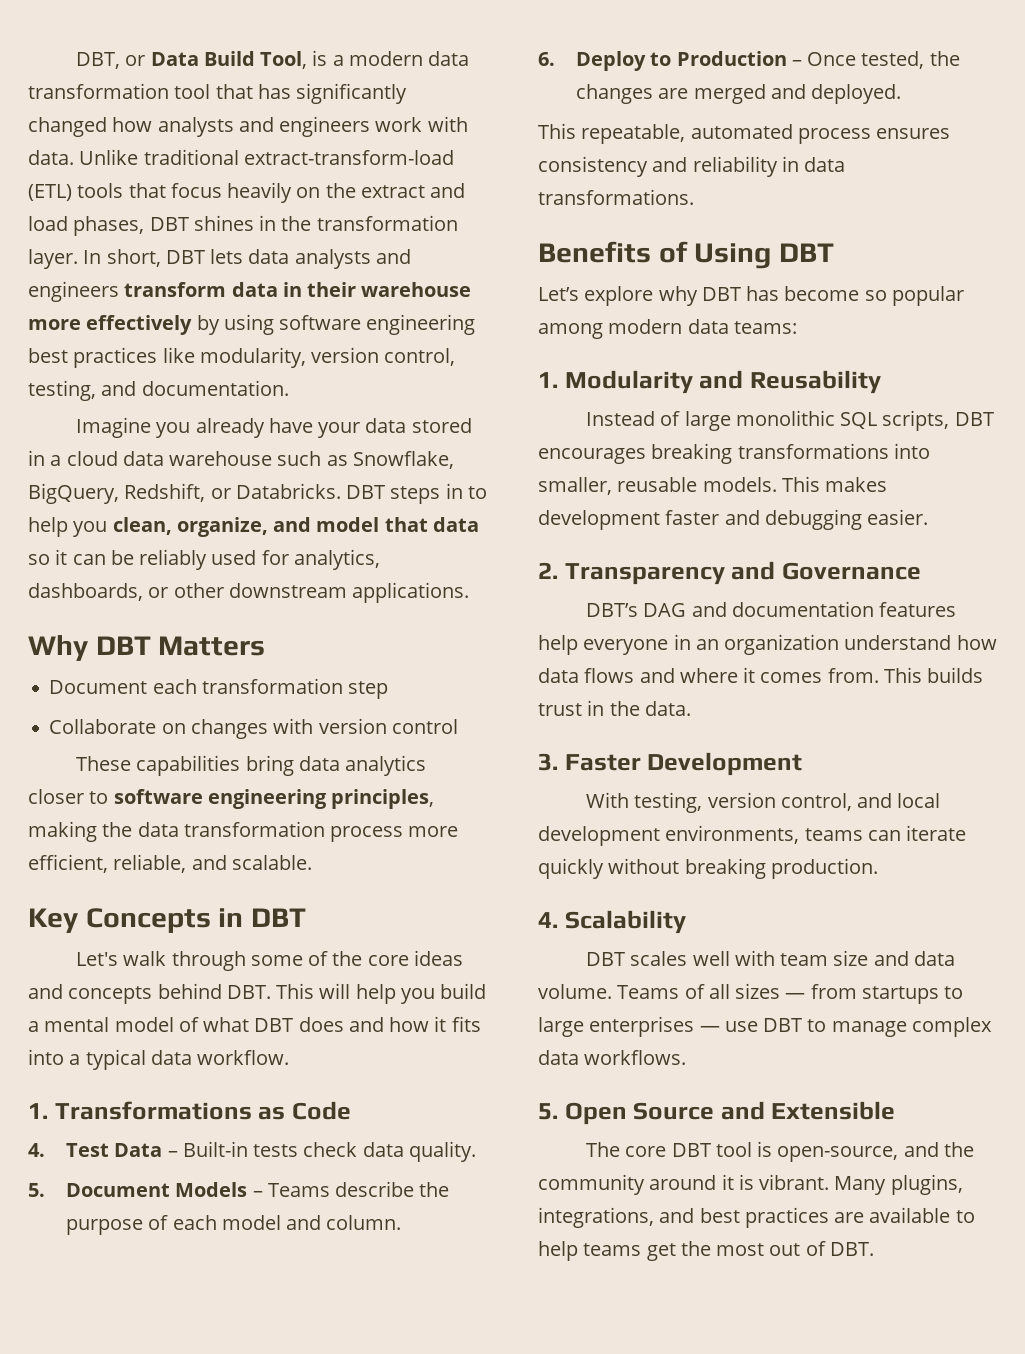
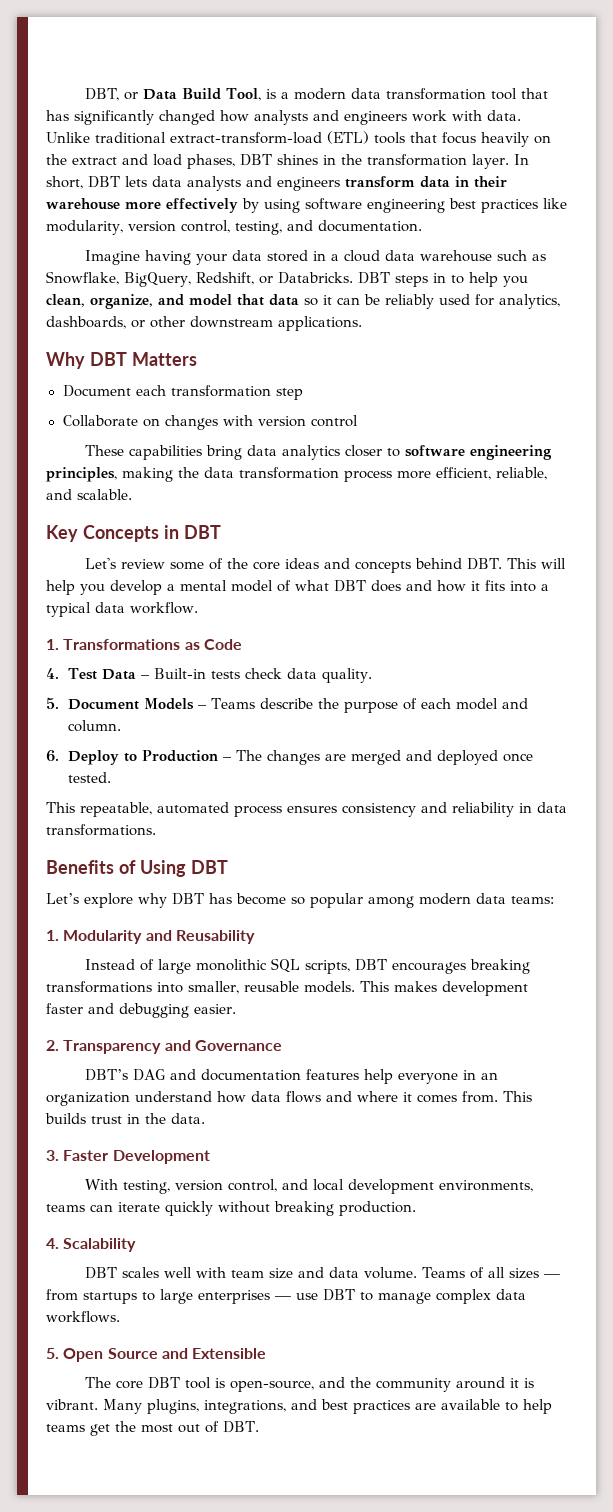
[156,418,313,438] you already have -> [144,250,191,265] having
[123,951,246,971] walk through -> [120,559,165,569] review
[440,983,487,999] build -> [110,580,162,595] develop
[807,51,960,69] Once tested, the -> [236,750,263,761] The
[811,84,902,104] deployed. -> [437,750,534,765] [68,772,112,783] deployed once tested.

